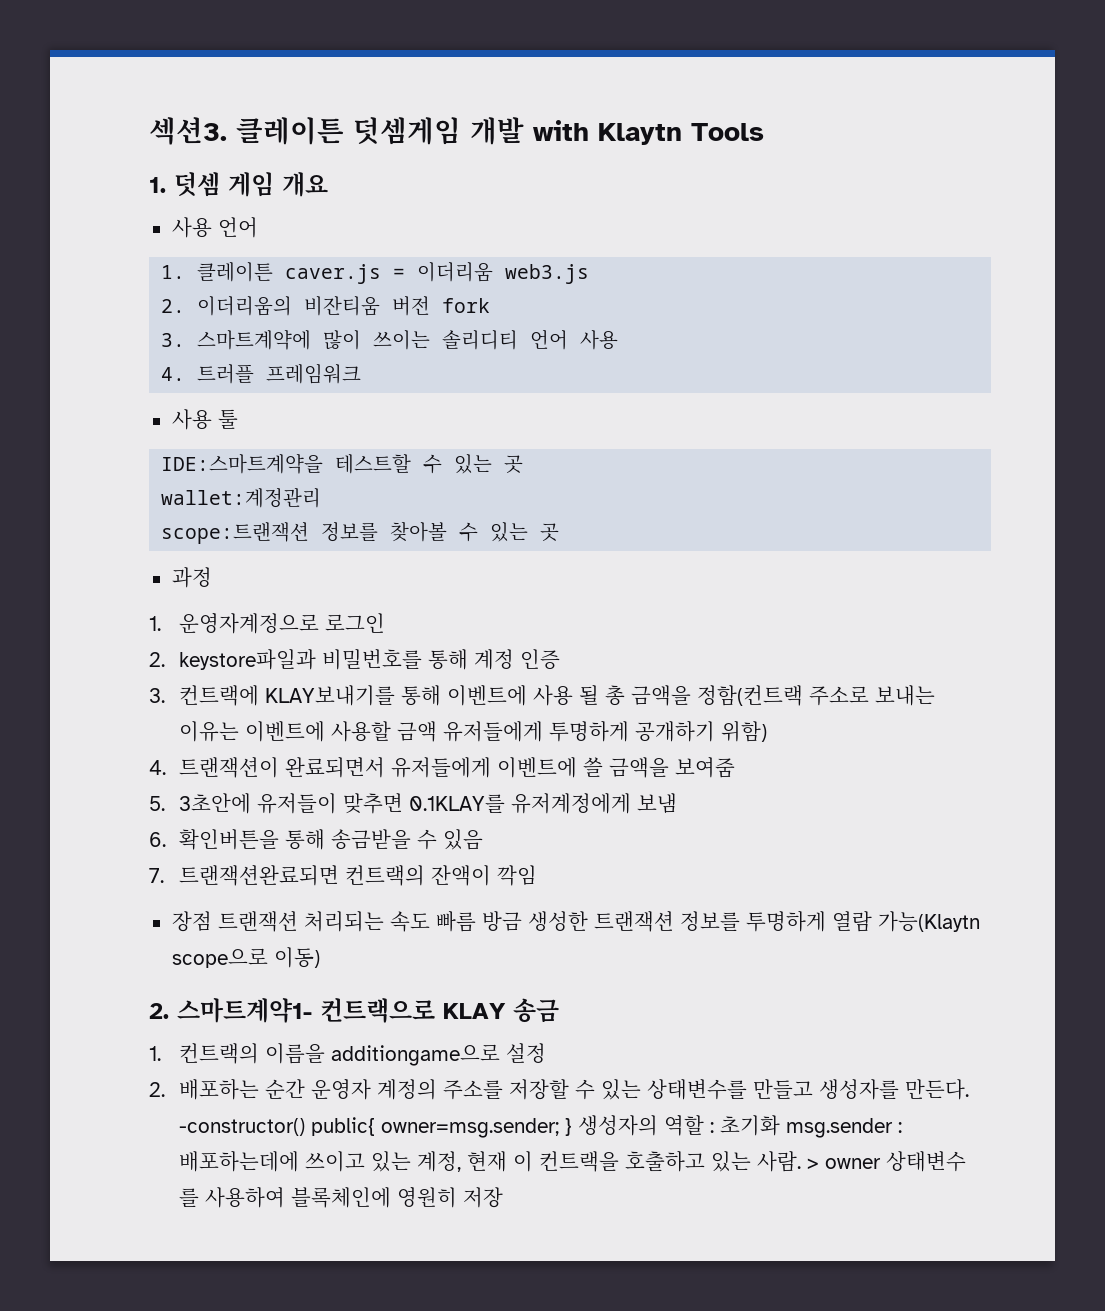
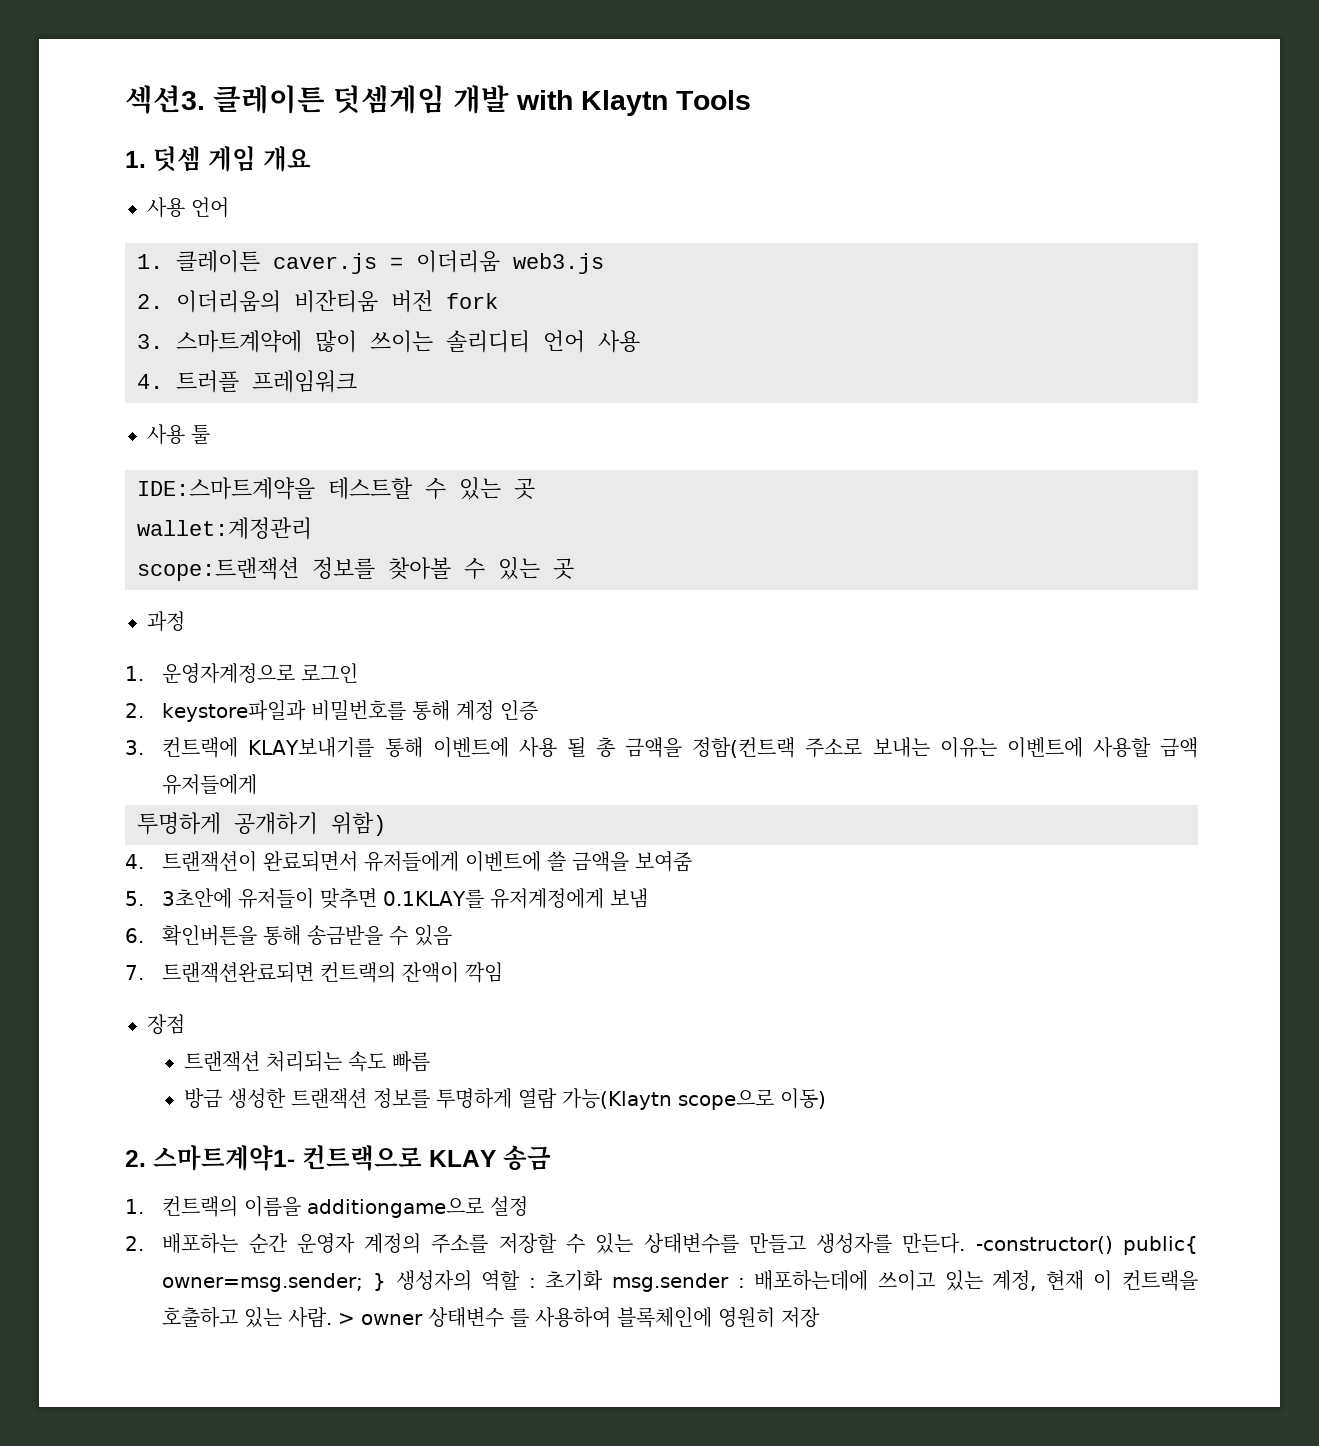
(543, 731) none -> (258, 784) //
(212, 921) none -> (185, 1024) //
(476, 921) none -> (431, 1061) //

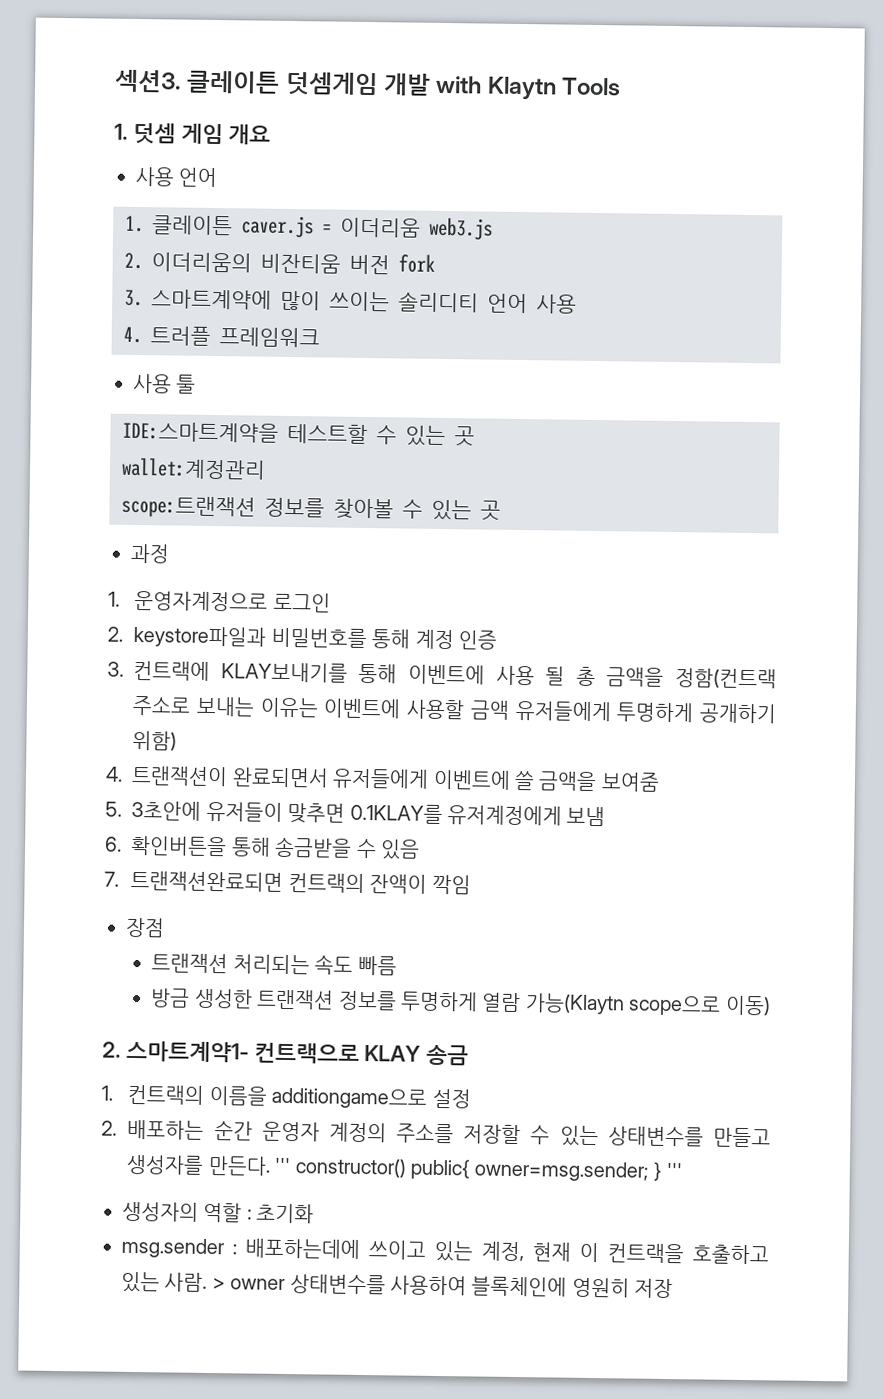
(258, 784) // -> (611, 711) none
[975,1236,1113,1254] -constructor() -> [274,1157,406,1178] ''' constructor()
(386, 1282) none -> [666,1162,683,1179] ''' //
(604, 1280) none -> (315, 1213) //
[428,1307,530,1328] 상태변수 를 -> [289,1274,386,1295] 상태변수를

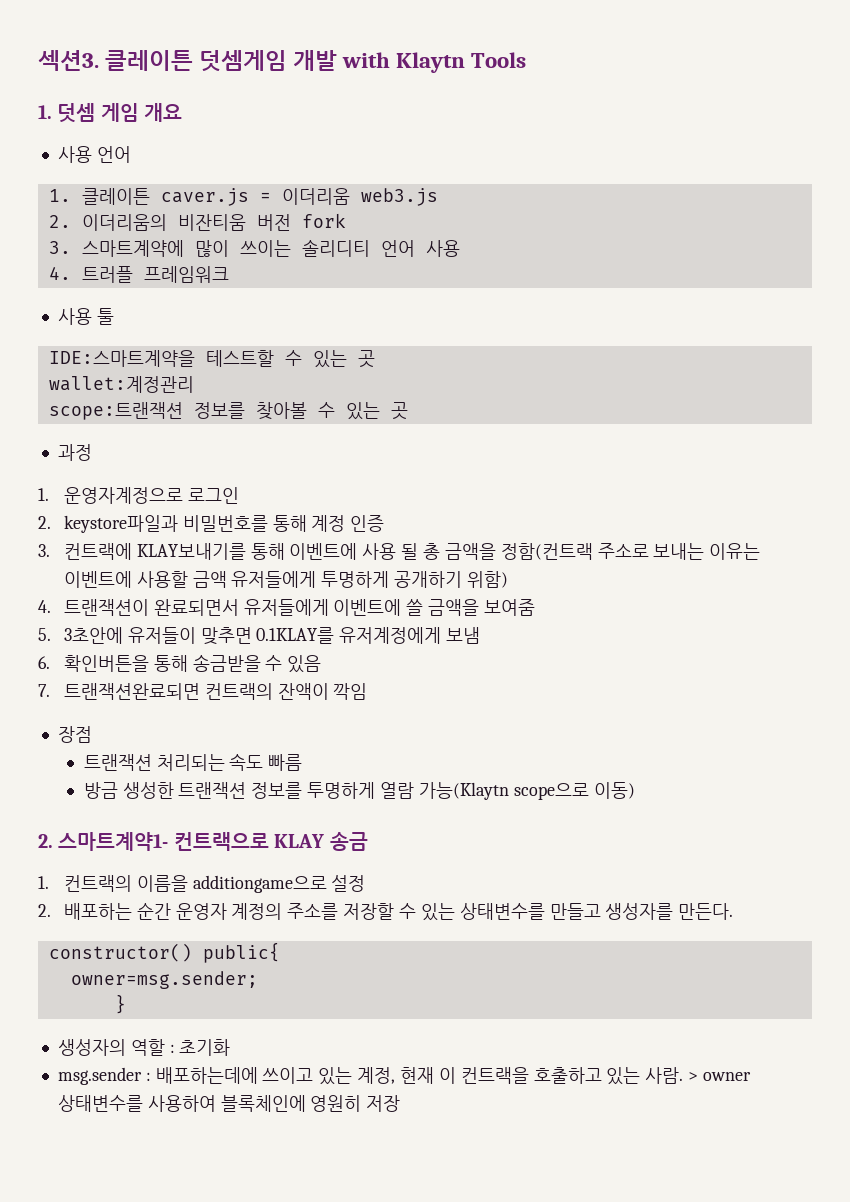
[274,1157,291,1174] ''' -> (734, 911) //
(470, 1169) none -> (280, 952) //
(649, 1171) none -> (258, 980) //
[666,1162,683,1179] ''' -> (126, 1004) none

